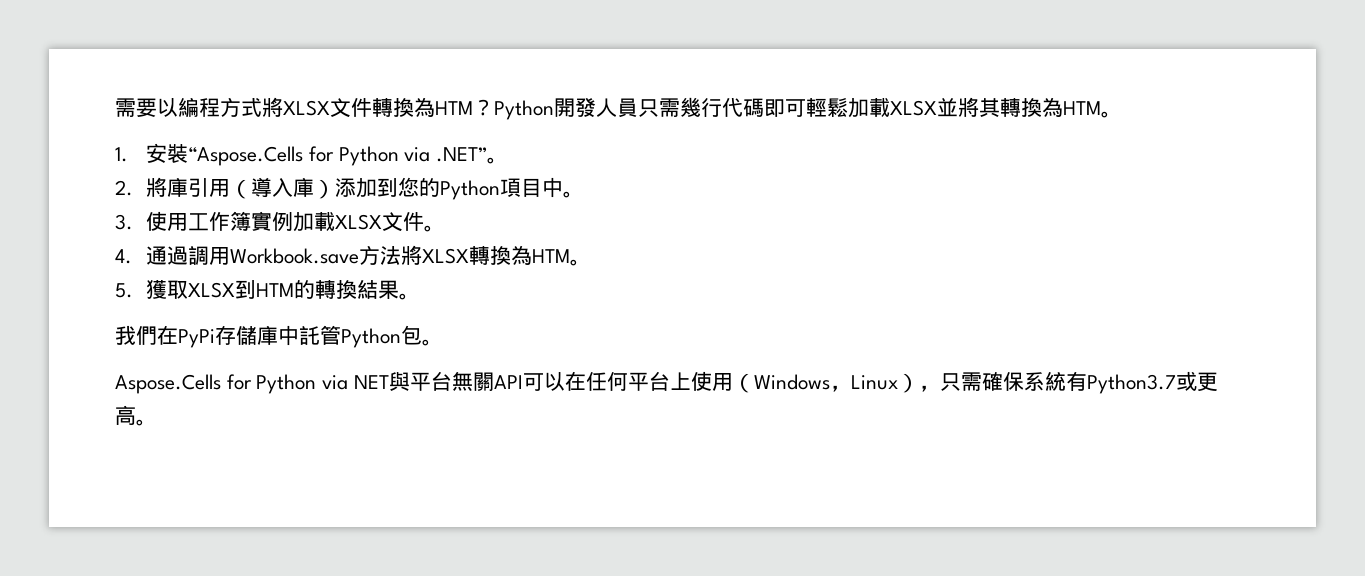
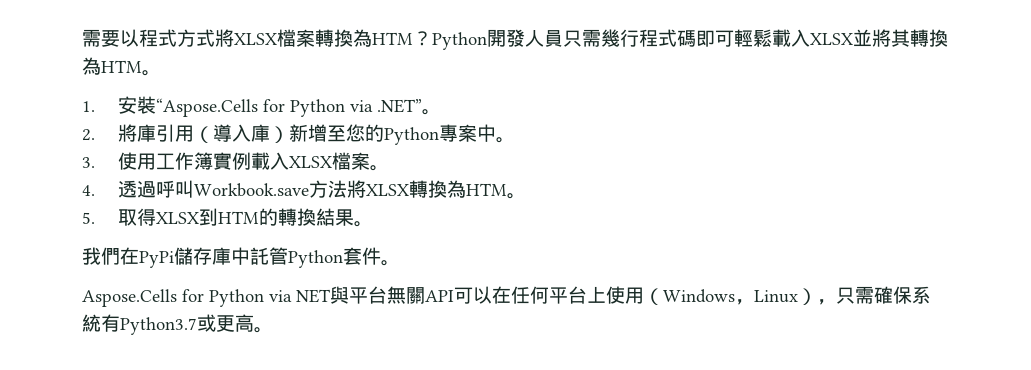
[178,97,220,118] 編程 -> [139,29,177,47] 程式
[330,98,372,118] 文件 -> [277,29,315,47] 檔案
[722,98,743,117] 代 -> [639,29,677,47] 程式
[848,98,890,118] 加載 -> [772,29,810,47] 載入
[335,178,399,198] 添加到 -> [288,124,346,142] 新增至
[500,178,543,197] 項目 -> [438,124,477,142] 專案
[293,212,425,232] 加載XLSX文件 -> [250,152,370,170] 載入XLSX檔案
[146,246,231,265] 通過調用 -> [117,180,194,198] 透過呼叫
[146,279,189,299] 獲取 -> [117,208,156,226] 取得
[215,325,257,345] 存儲 -> [174,247,212,265] 儲存
[401,325,422,345] 包 -> [343,247,381,265] 套件

